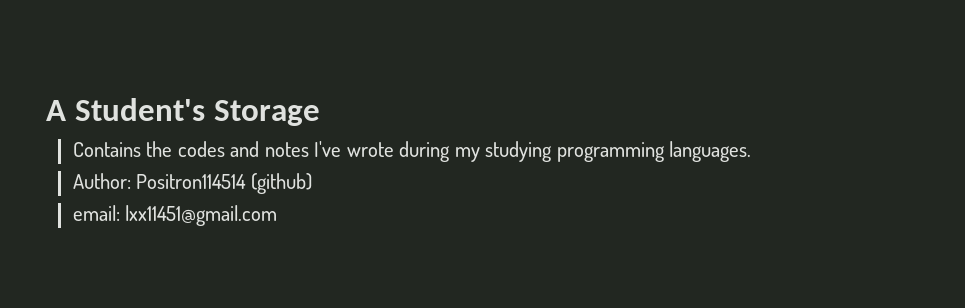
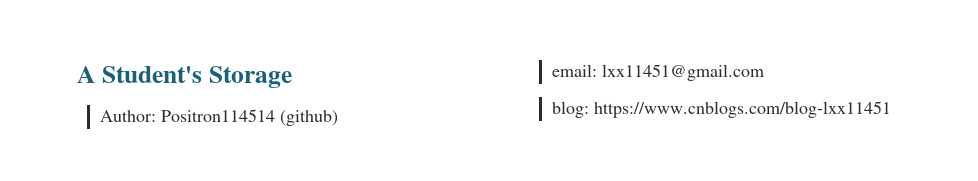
[72,141,752,162] // Contains the codes and notes I've wrote during my studying programming languages. -> (292, 77) none
(278, 215) none -> [551,101,891,118] // blog: https://www.cnblogs.com/blog-lxx11451

